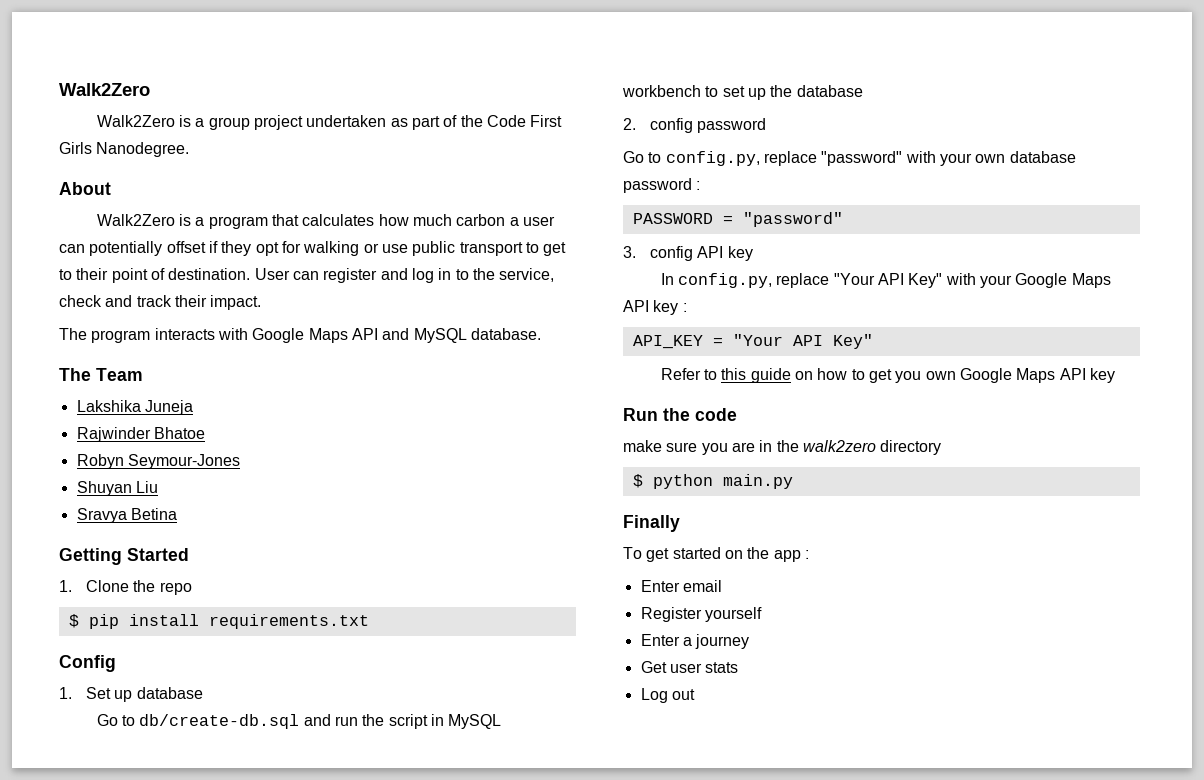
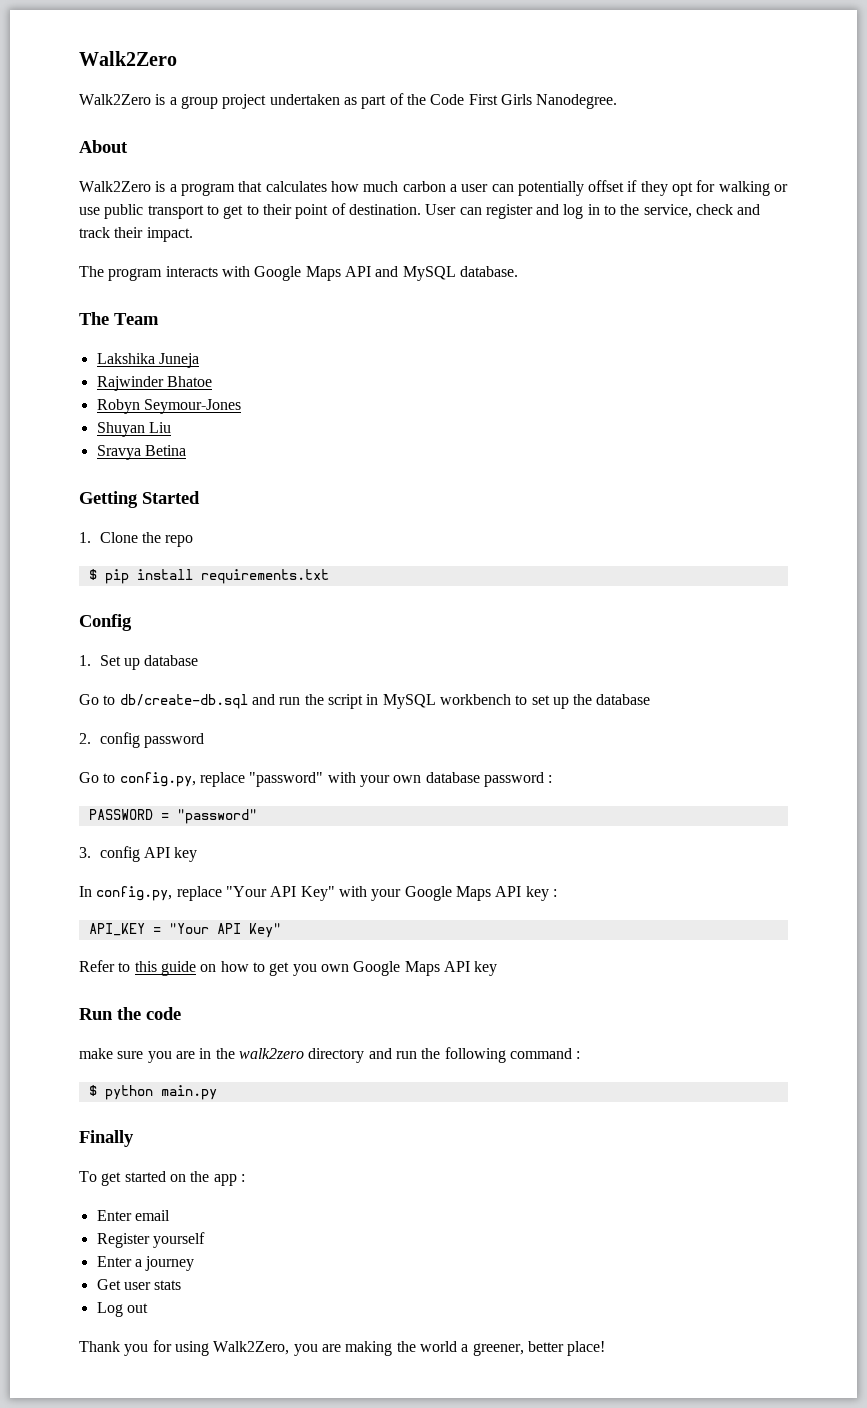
(942, 447) none -> [368,1047,581,1063] and run the following command :
(695, 694) none -> [79,1340,606,1356] // Thank you for using Walk2Zero, you are making the world a greener, better place!

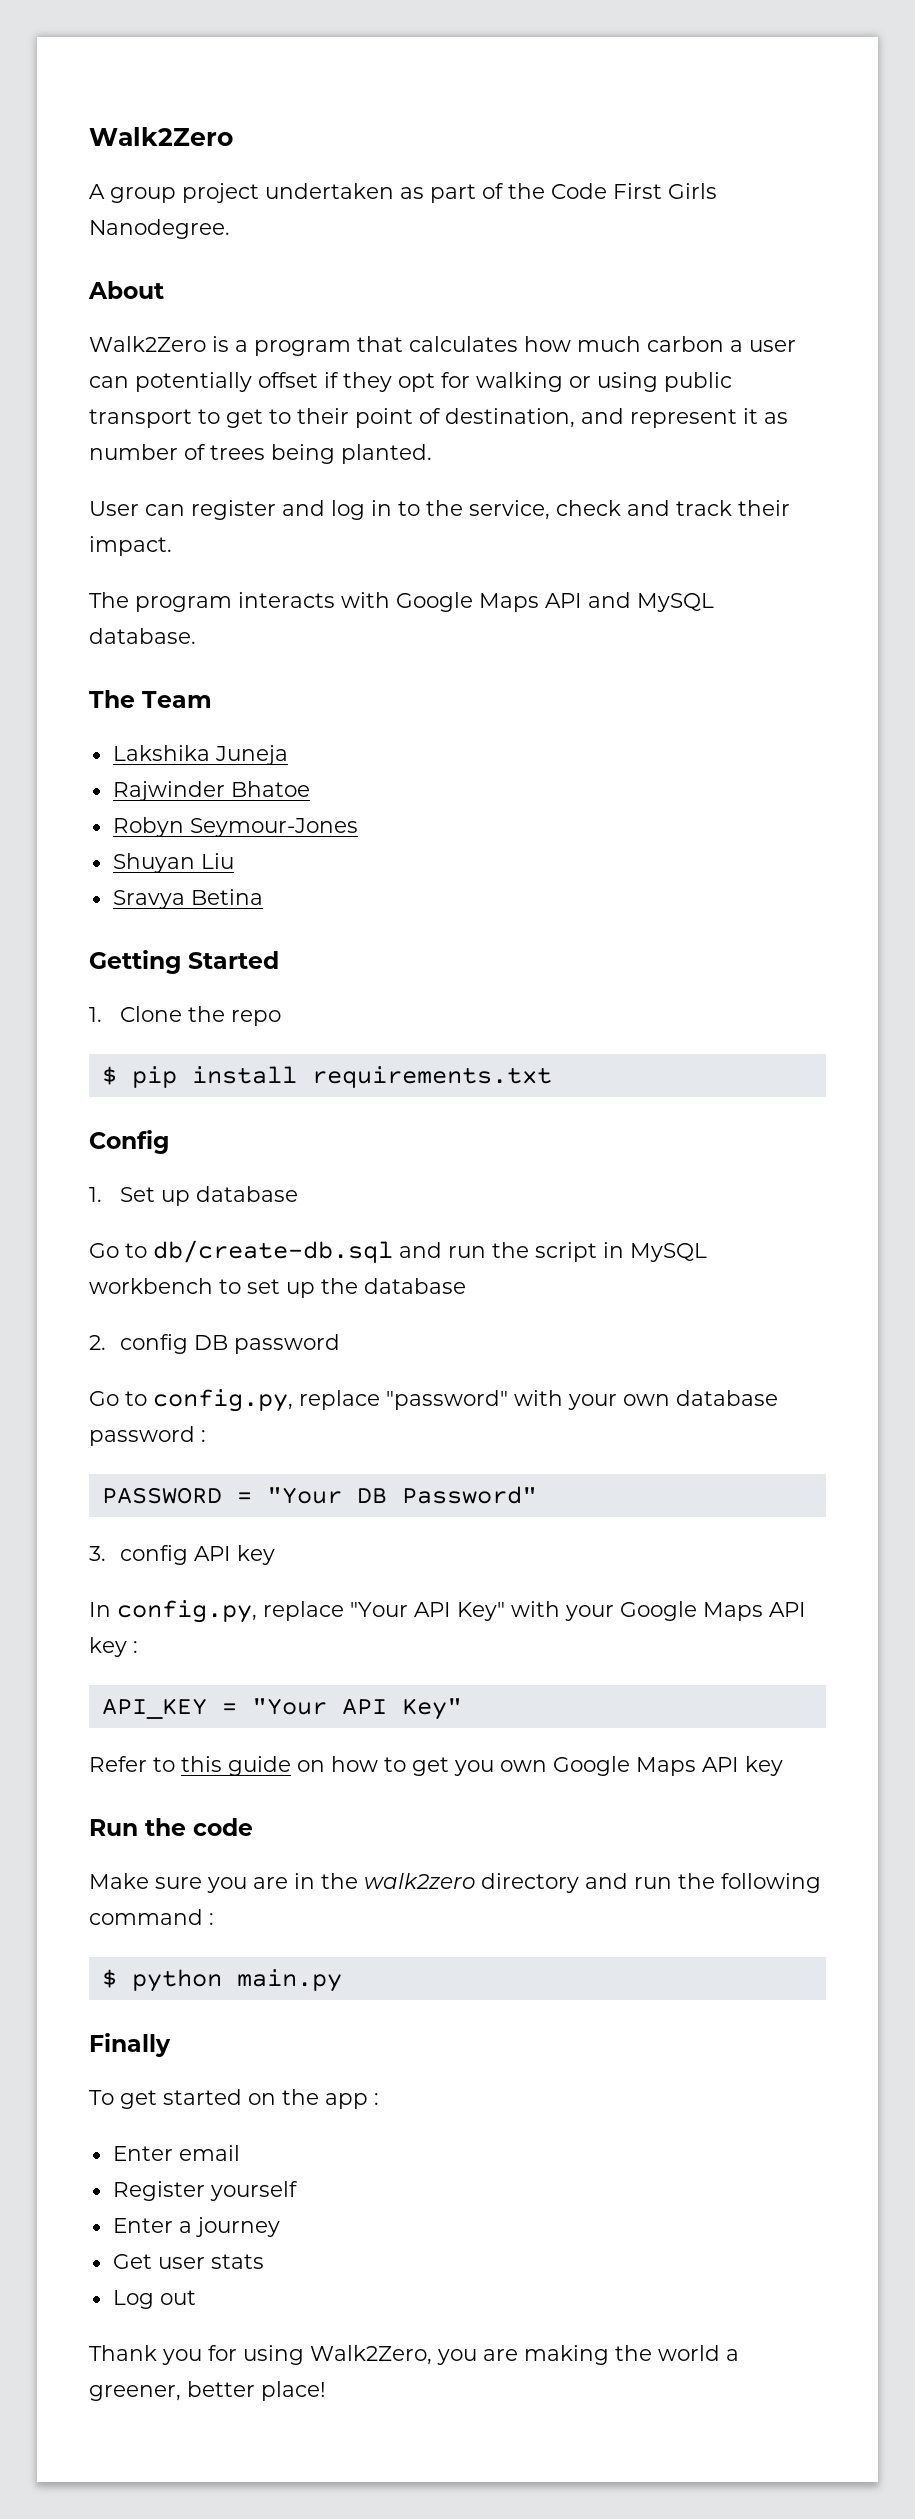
[79,94,177,105] Walk2Zero is a -> [89,184,105,199] A
[79,207,100,215] use -> [597,372,658,392] using
[348,204,421,215] destination. -> [445,408,788,428] [89,444,432,464] destination, and represent it as number of trees being planted. //
(140, 740) none -> [194,1335,229,1350] DB
[176,809,257,824] "password" -> [266,1486,537,1504] "Your DB Password"
[79,1048,113,1059] make -> [89,1873,149,1889] Make

